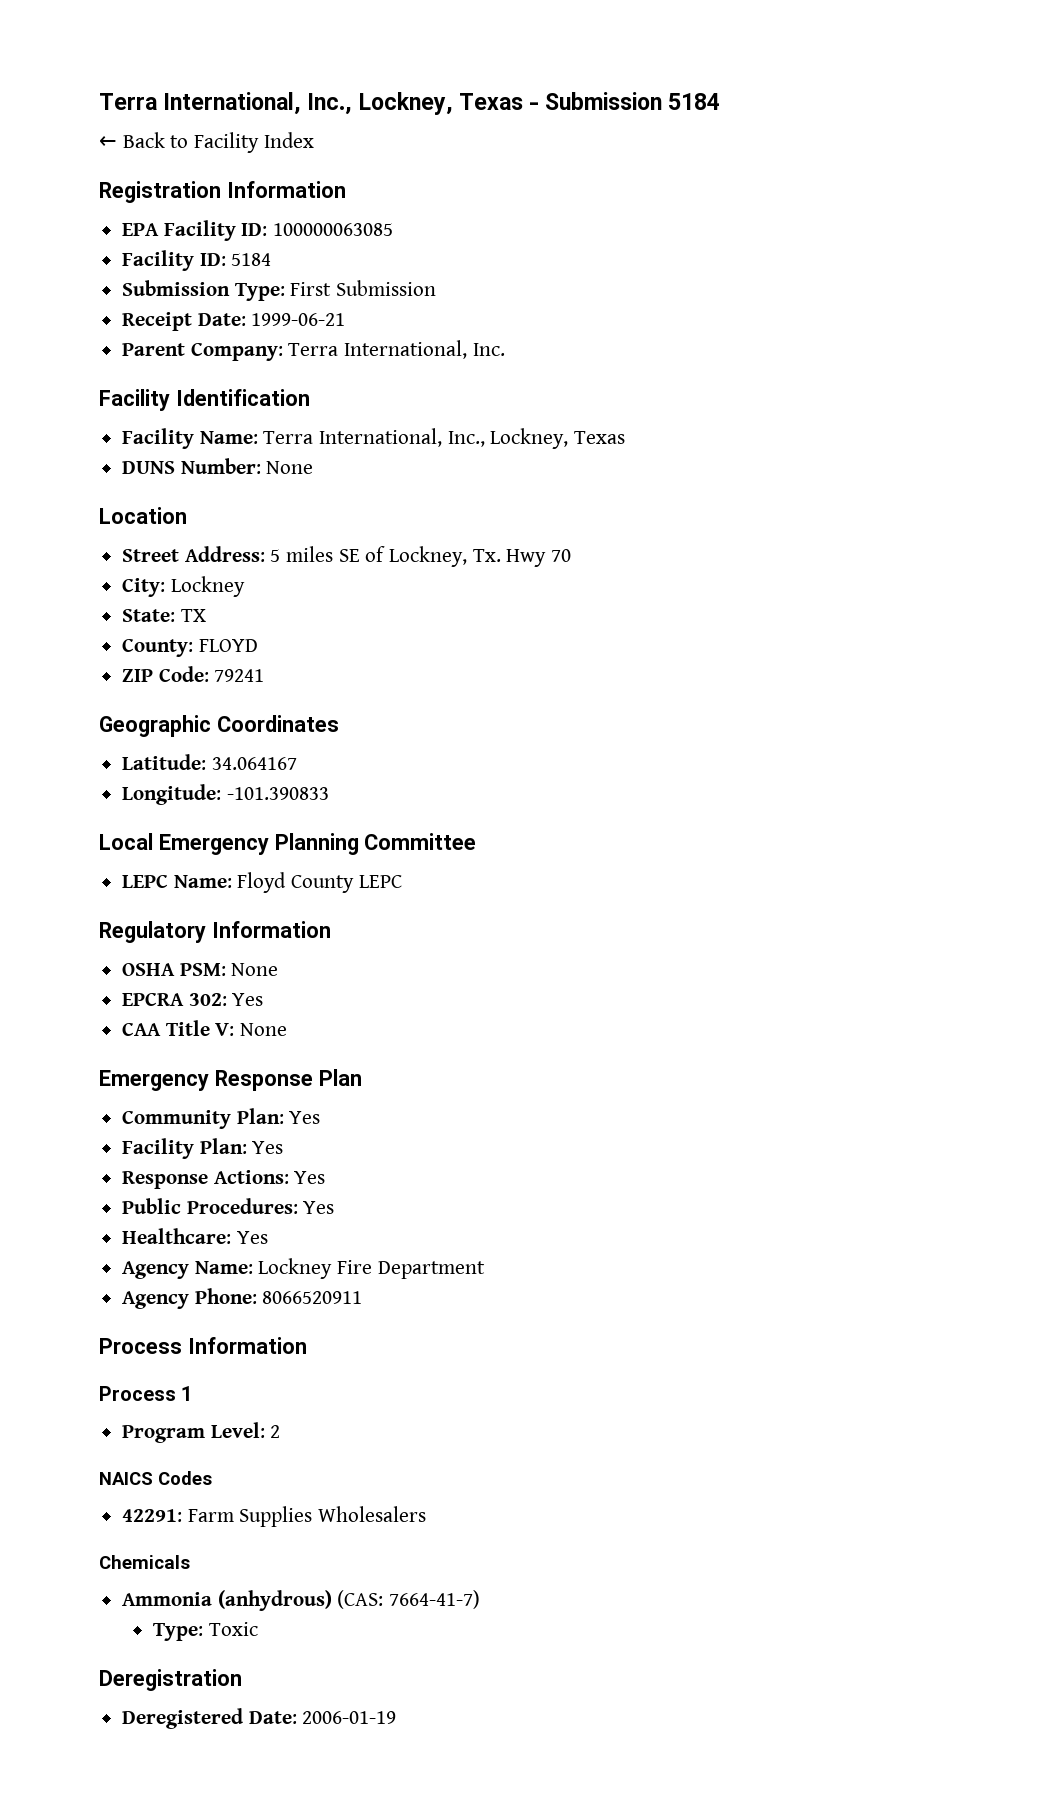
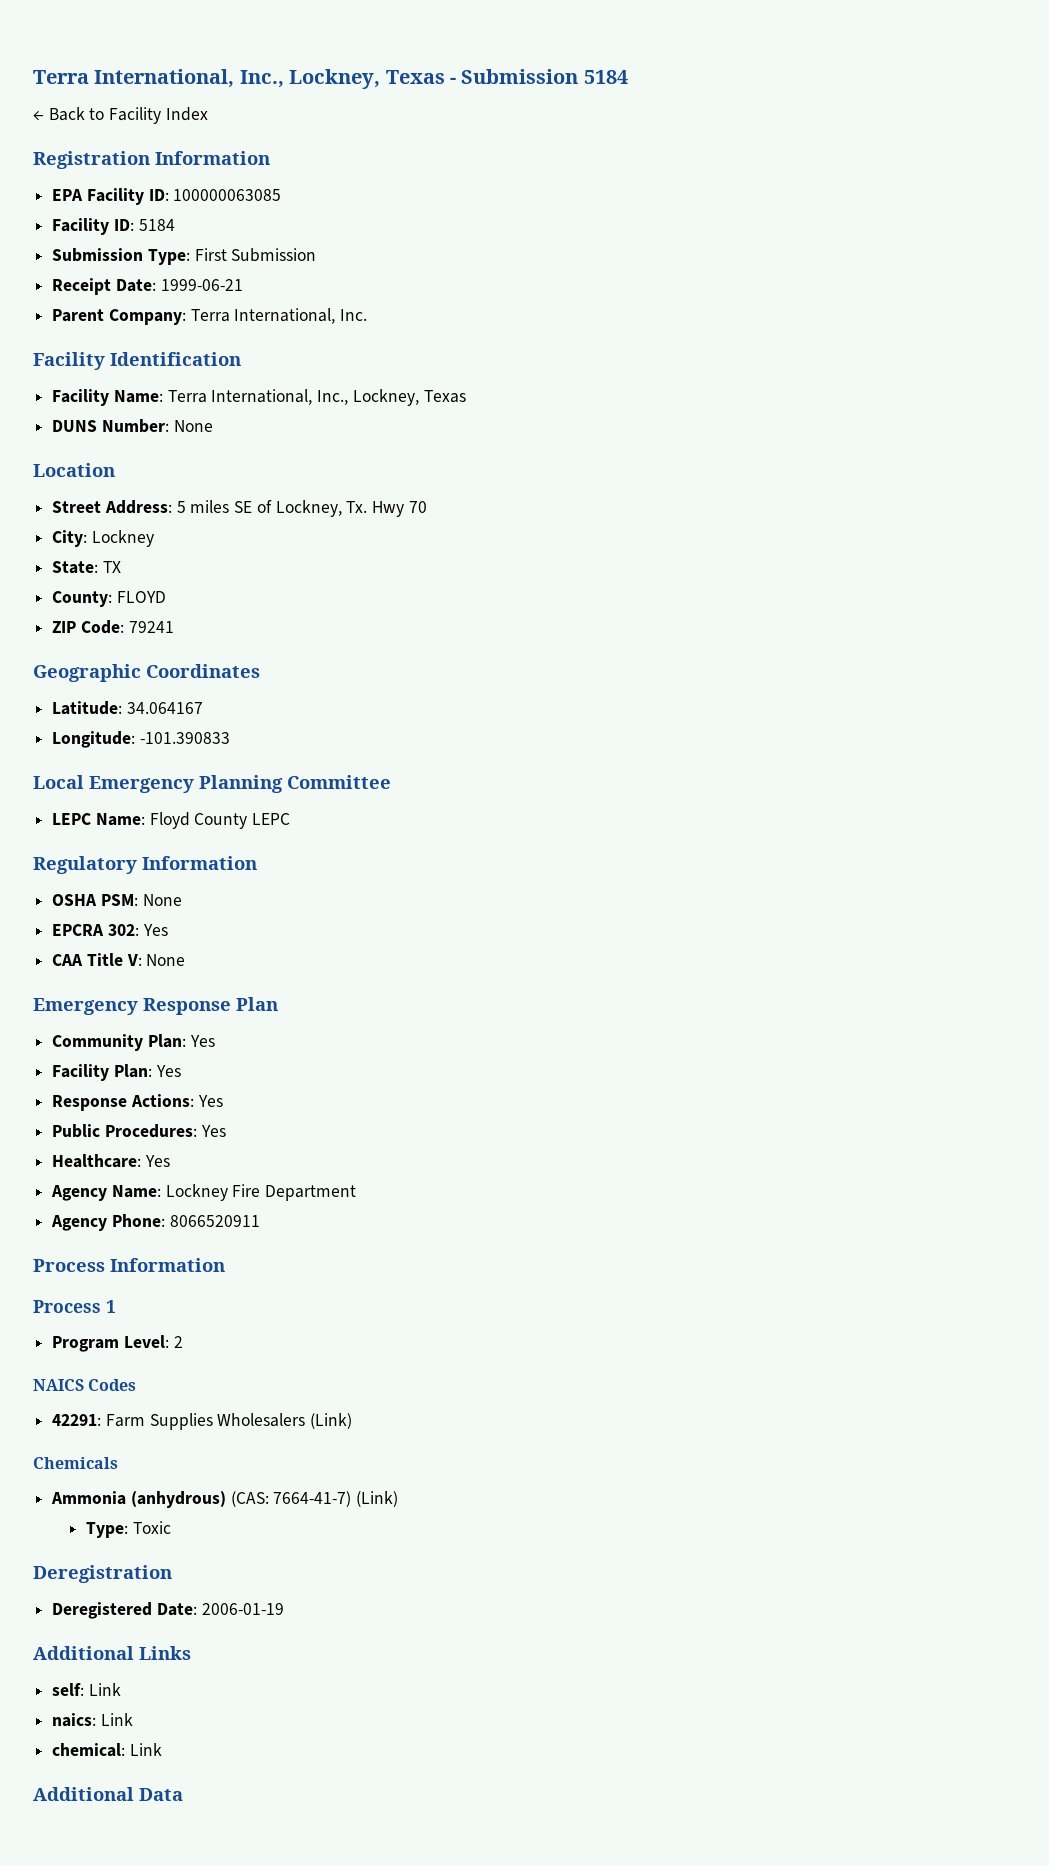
(427, 1514) none -> [310,1413,353,1429] (Link)
(481, 1599) none -> [356,1491,399,1507] (Link)
(397, 1717) none -> [33,1646,191,1660] [52,1683,121,1696] [52,1713,133,1727] [52,1743,162,1757] [33,1787,183,1801] // Additional Links // self: Link // naics: Link // chemical: Link // Additional Data

